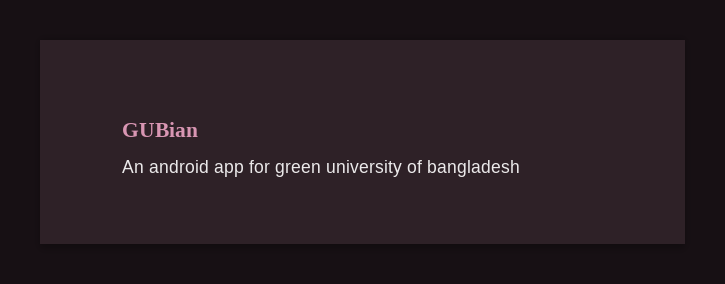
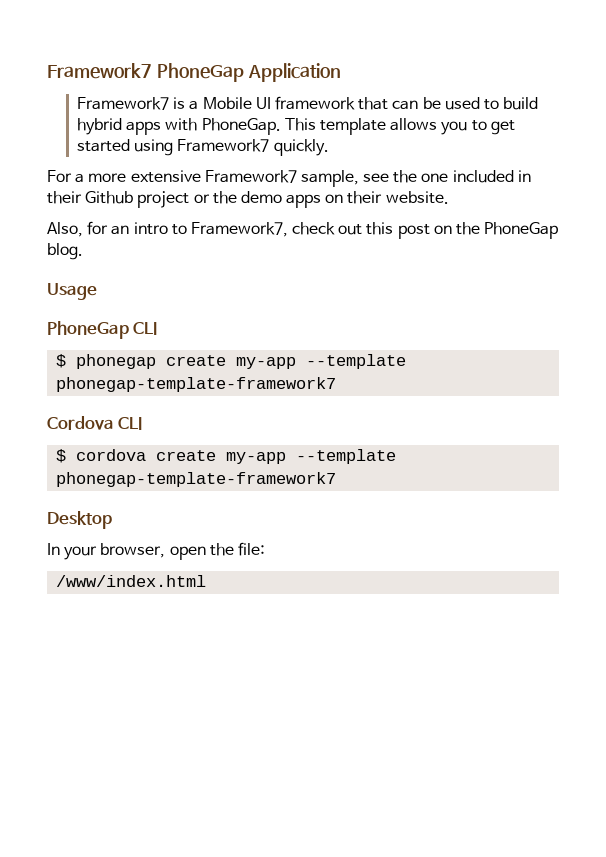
[122,122,198,137] [122,160,520,177] GUBian // An android app for green university of bangladesh -> [47,63,341,82] [77,96,539,110] [77,118,515,135] [77,139,329,156] [47,170,531,187] [47,191,449,208] [47,221,559,239] [47,243,83,260] [47,283,97,300] [47,321,158,339] [56,354,407,369] [56,377,337,392] [47,416,143,430] [56,449,397,464] [56,472,337,487] [47,511,112,529] [47,542,265,560] [56,575,207,587] Framework7 PhoneGap Application // Framework7 is a Mobile UI framework that can be used to build hybrid apps with PhoneGap. This template allows you to get started using Framework7 quickly. // For a more extensive Framework7 sample, see the one included in their Github project or the demo apps on their website. // Also, for an intro to Framework7, check out this post on the PhoneGap blog. // Usage // PhoneGap CLI // $ phonegap create my-app --template phonegap-template-framework7 // Cordova CLI // $ cordova create my-app --template phonegap-template-framework7 // Desktop // In your browser, open the file: // /www/index.html

